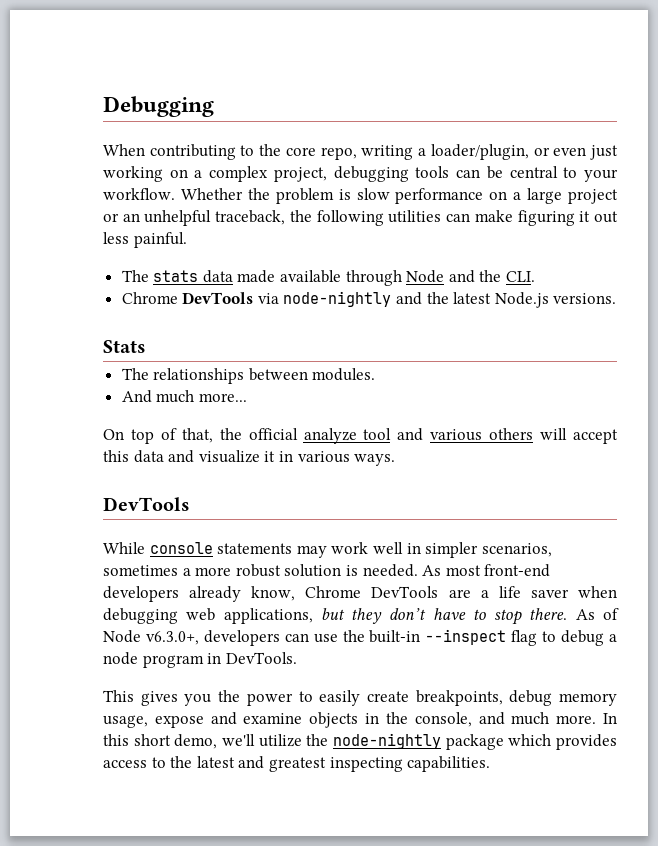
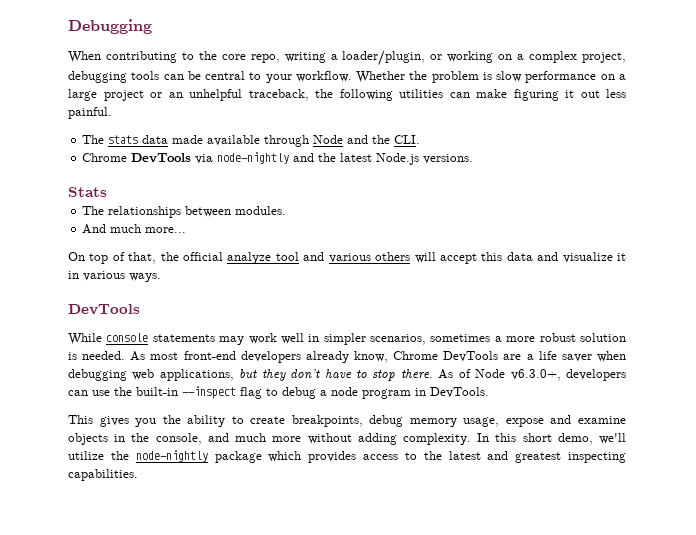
[553,145,618,160] even just -> (443, 57) none
[246,690,361,706] power to easily -> [187,415,244,427] ability to
[556,715,597,724] more. -> [272,433,471,445] more without adding complexity.

